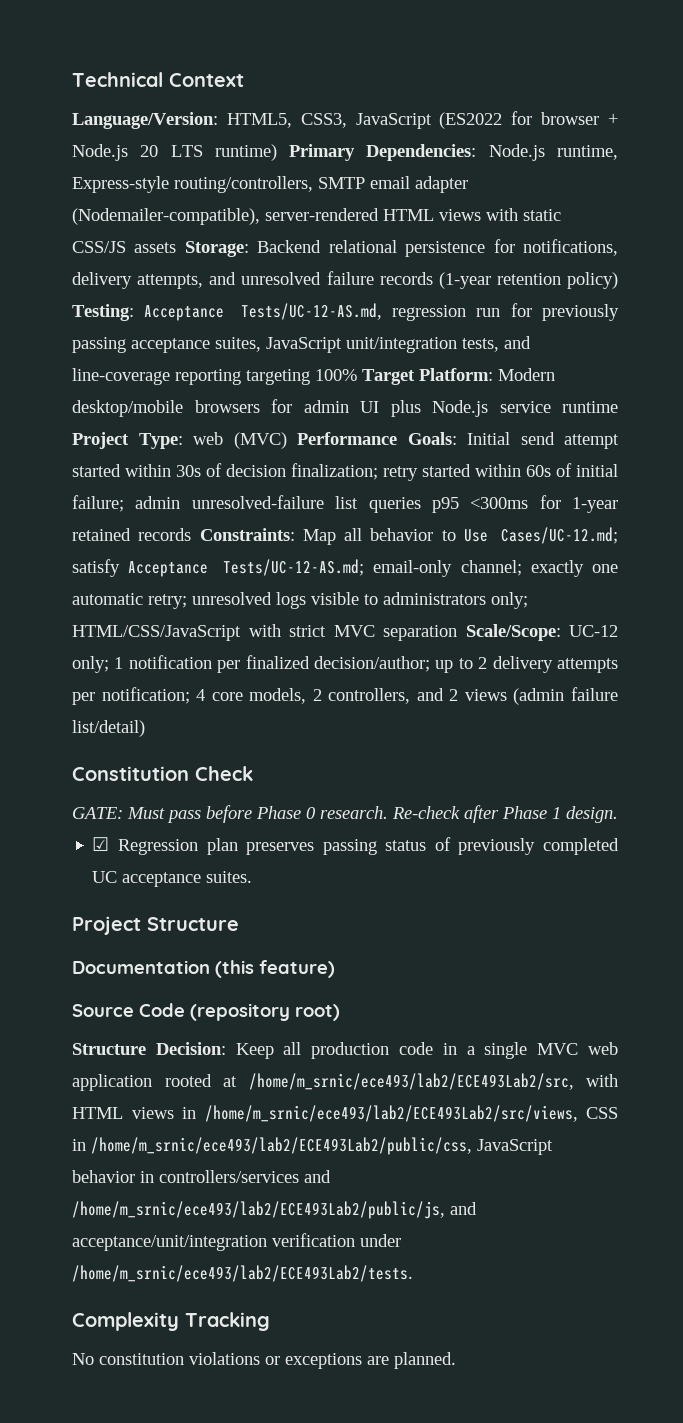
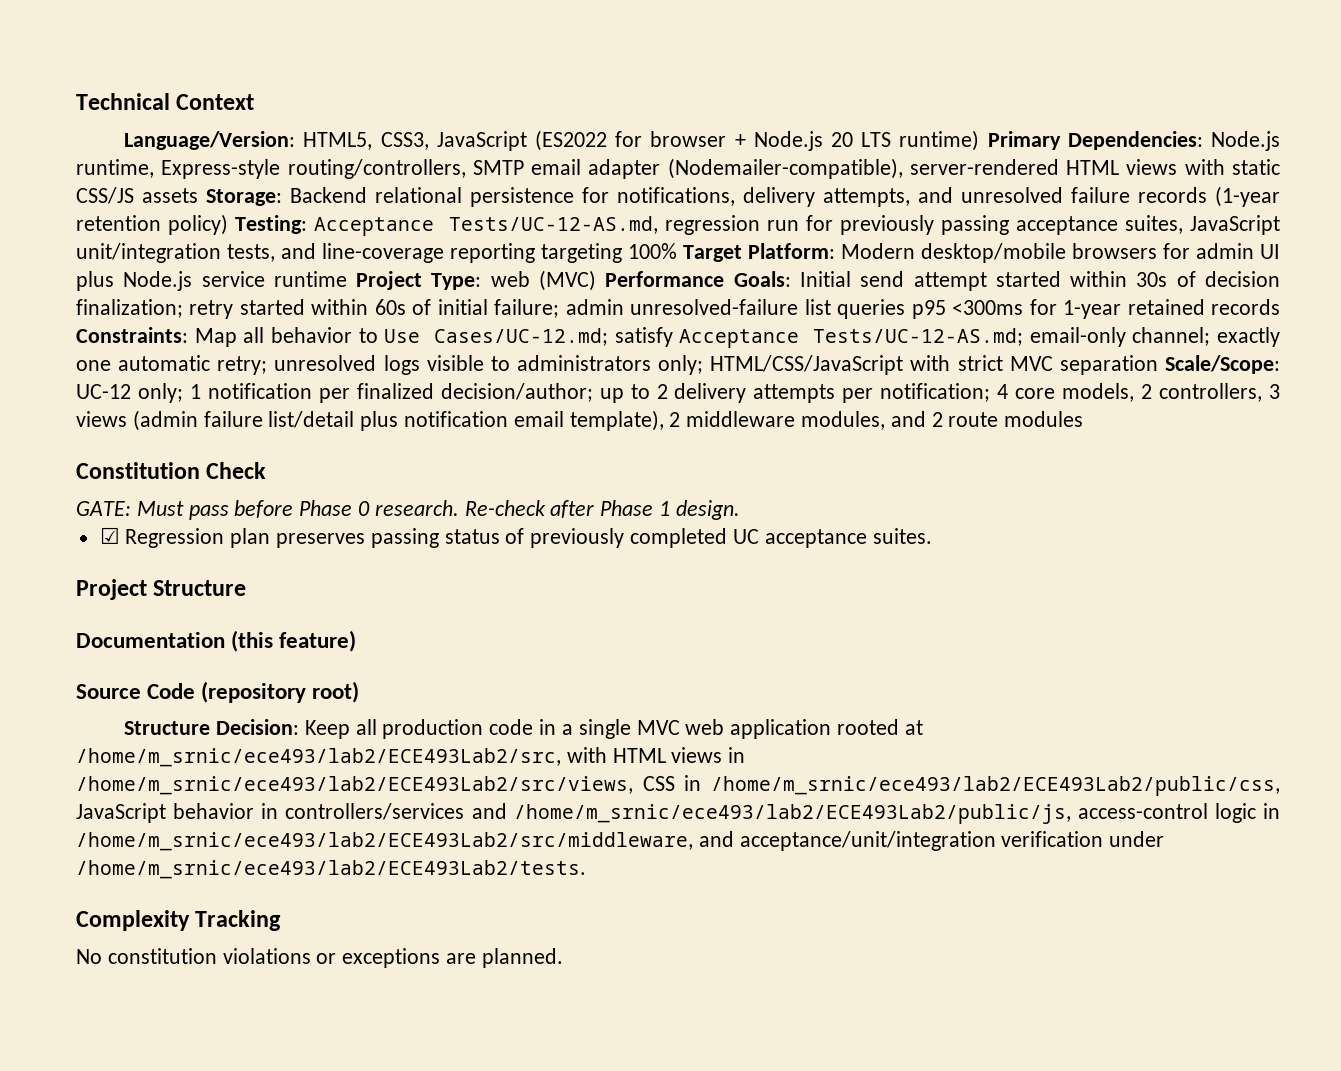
[416,688,459,701] and 2 -> [1268,384,1280,399] 3
[72,720,145,737] list/detail) -> [268,410,1084,431] list/detail plus notification email template), 2 middleware modules, and 2 route modules
(445, 1210) none -> [1077,803,1280,823] [76,832,693,851] access-control logic in /home/m_srnic/ece493/lab2/ECE493Lab2/src/middleware,

